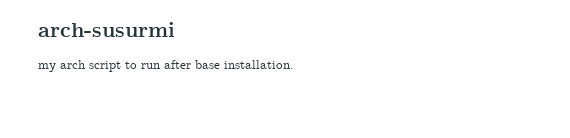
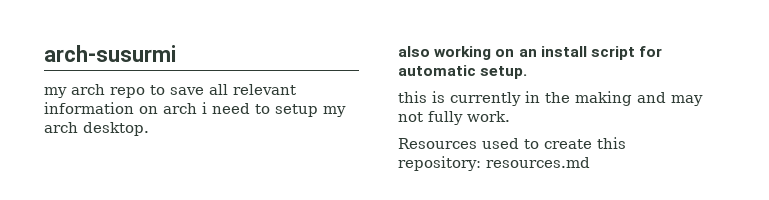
[89,60,294,72] script to run after base installation. -> [110,84,296,98] [44,102,346,117] [44,122,149,136] [398,46,663,60] [398,65,528,79] [398,91,703,106] [398,111,510,125] [398,137,626,149] [398,156,590,171] repo to save all relevant information on arch i need to setup my arch desktop. // also working on an install script for automatic setup. // this is currently in the making and may not fully work. // Resources used to create this repository: resources.md

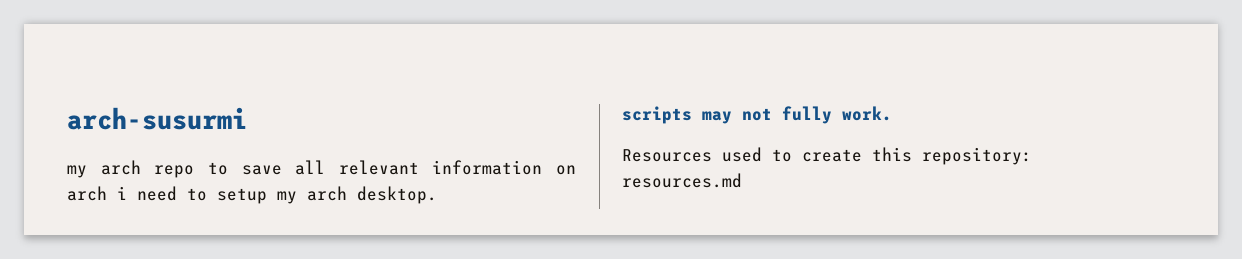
[398,46,663,60] [398,65,528,79] [398,91,666,106] also working on an install script for automatic setup. // this is currently in the making and -> [622,106,692,124] scripts

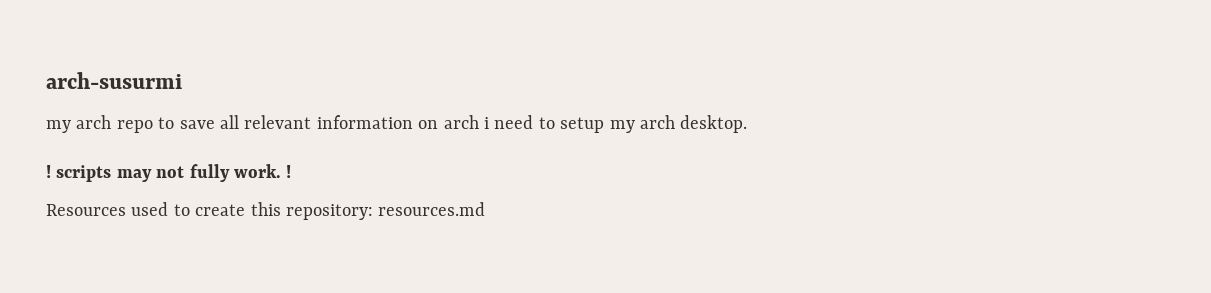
(437, 195) none -> [46,165,51,178] !
(892, 113) none -> [286,165,292,178] !

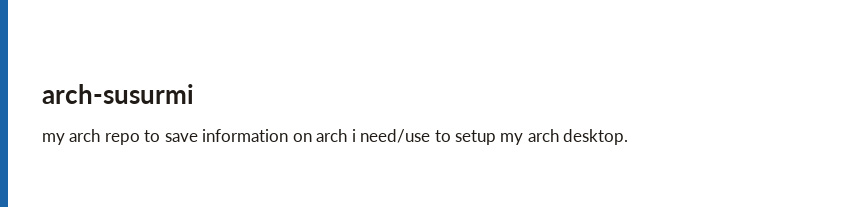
[220,115,312,129] all relevant -> (198, 137) none
[494,115,534,129] need -> [360,129,431,143] need/use
[46,164,292,182] [46,202,486,220] // ! scripts may not fully work. ! // Resources used to create this repository: resources.md -> (629, 137) none

